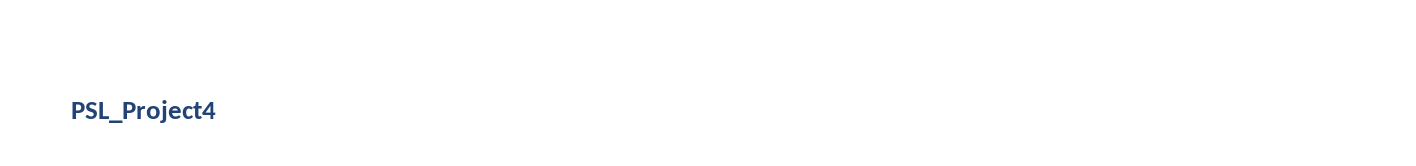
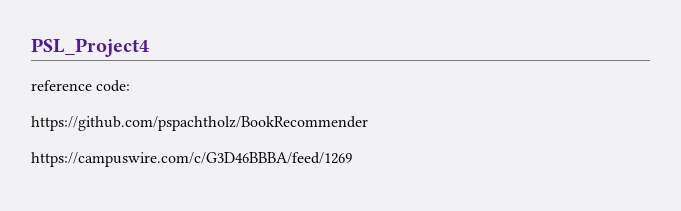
(216, 111) none -> [31,80,131,92] [31,116,368,131] [31,152,352,167] // reference code: // https://github.com/pspachtholz/BookRecommender // https://campuswire.com/c/G3D46BBBA/feed/1269

